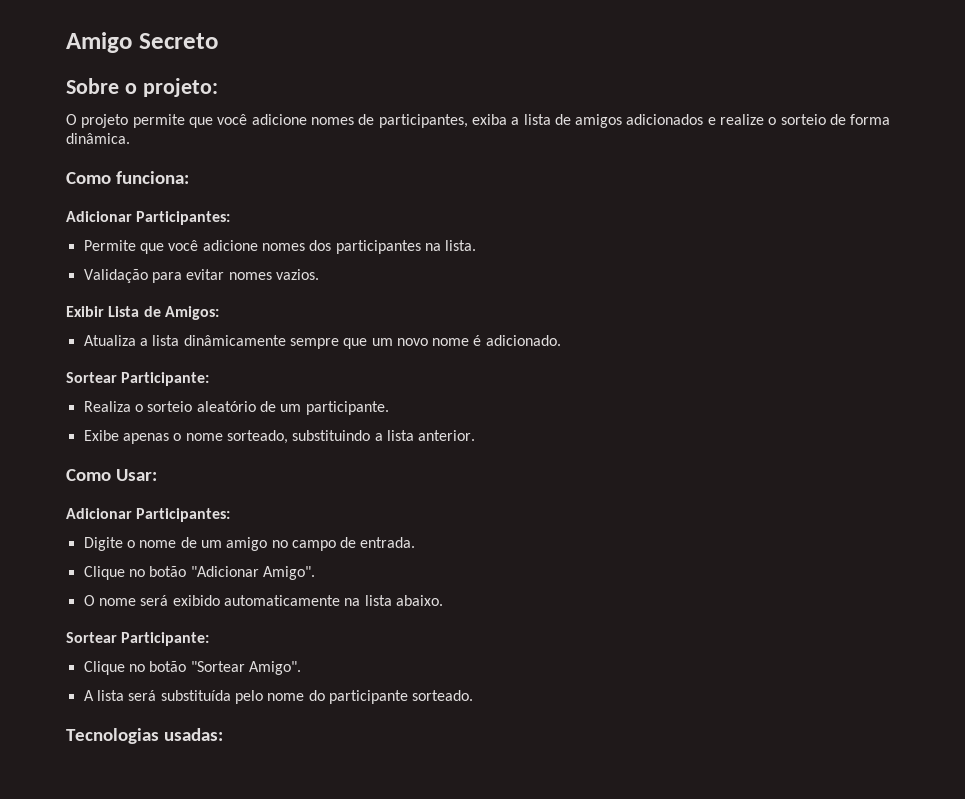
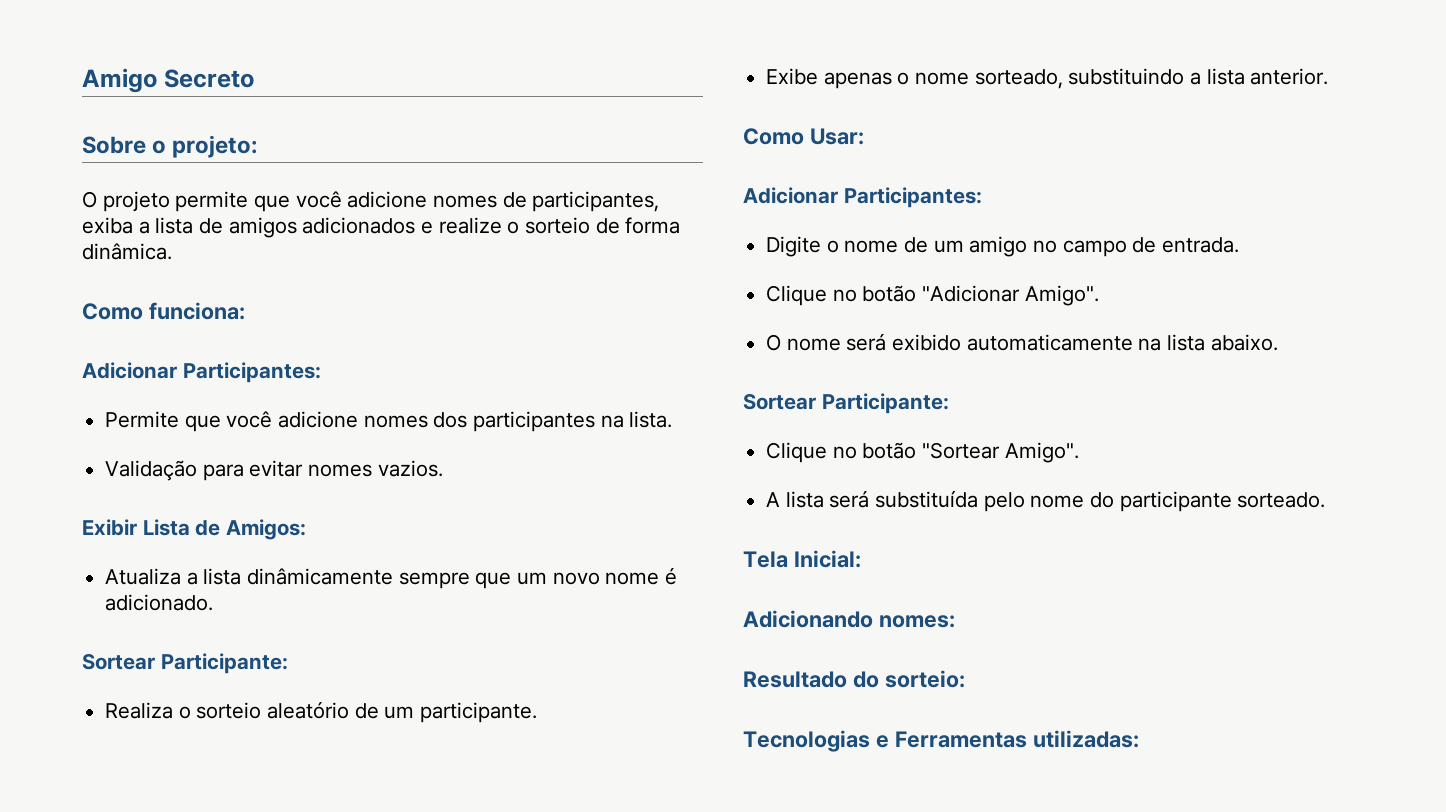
[66,728,223,744] Tecnologias usadas: -> [743,550,861,568] [743,610,955,628] [743,670,965,688] [743,730,1139,752] Tela Inicial: // Adicionando nomes: // Resultado do sorteio: // Tecnologias e Ferramentas utilizadas:

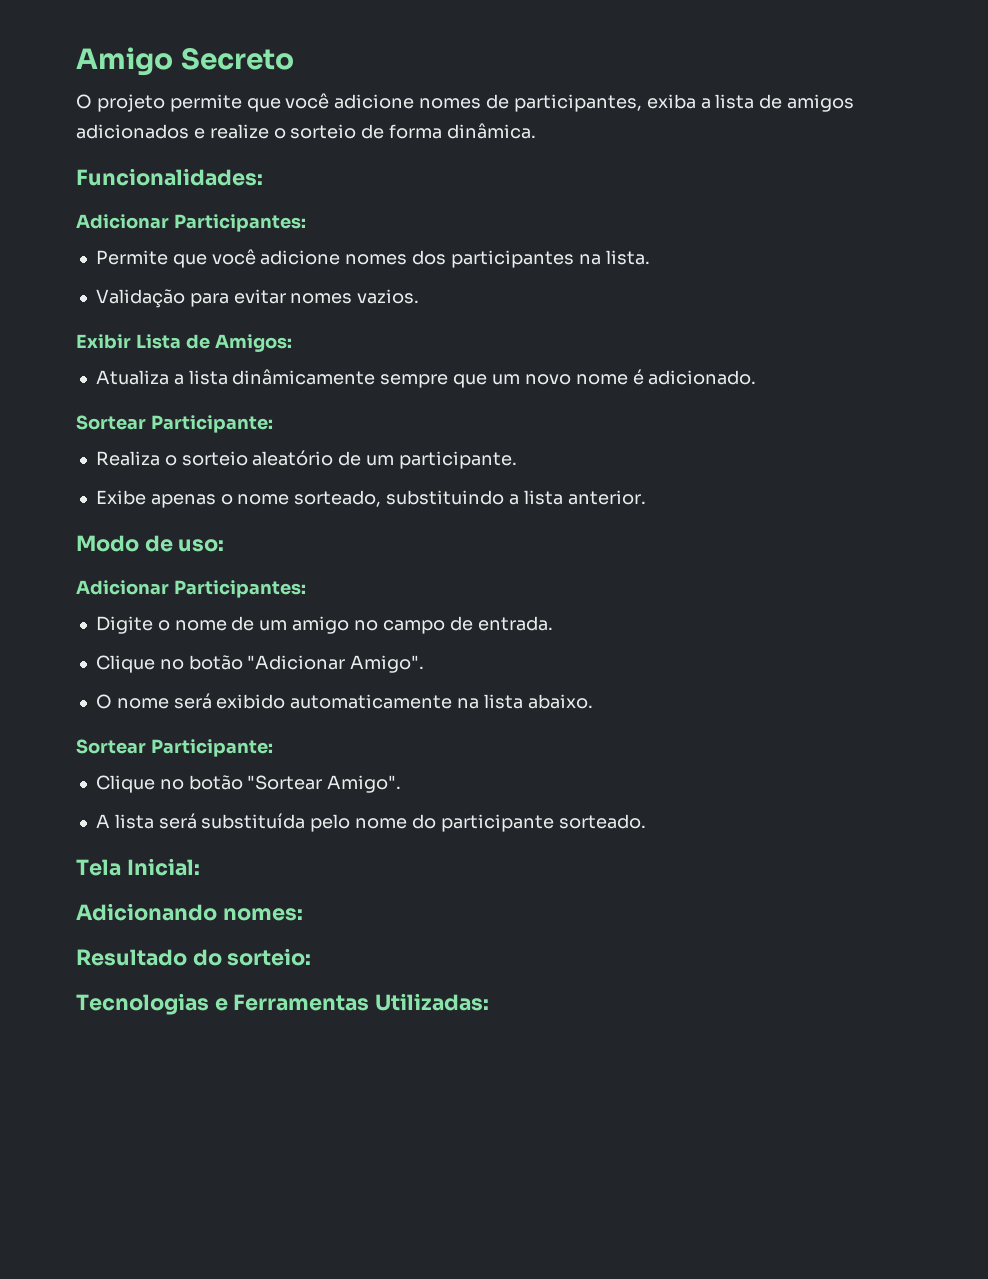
[82,135,258,158] // Sobre o projeto: -> (294, 58) none
[82,302,245,320] Como funciona: -> [76,168,263,186] Funcionalidades:
[743,128,864,145] Como Usar: -> [76,535,225,552] Modo de uso:
[1032,730,1139,748] utilizadas: -> [375,993,490,1011] Utilizadas:

